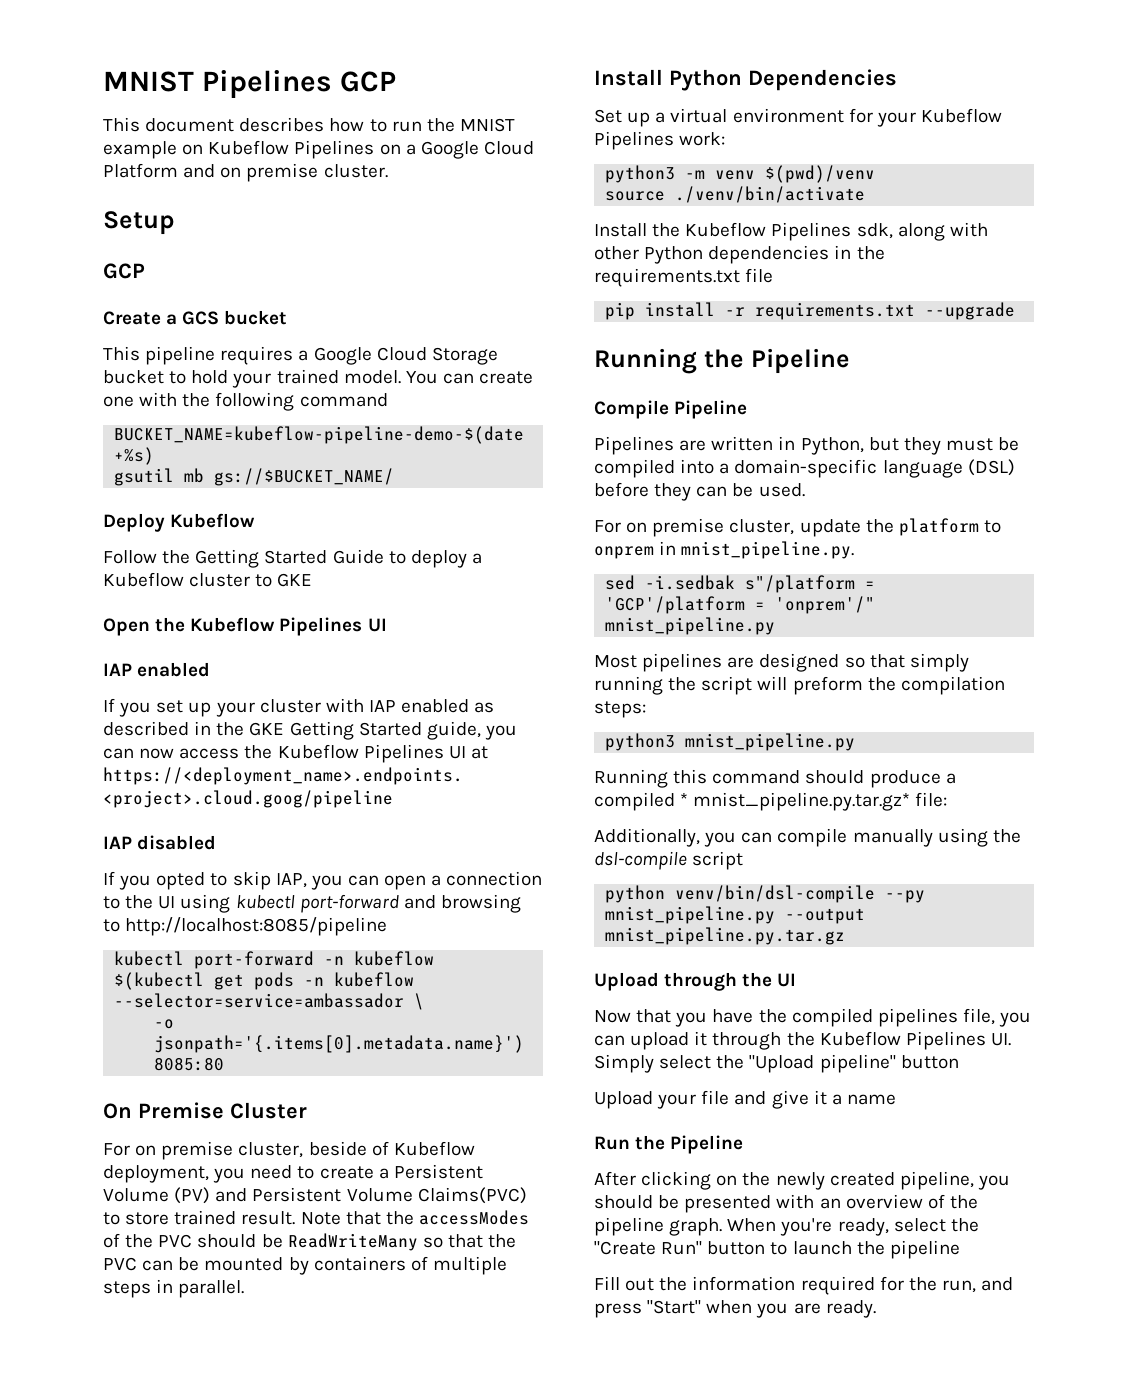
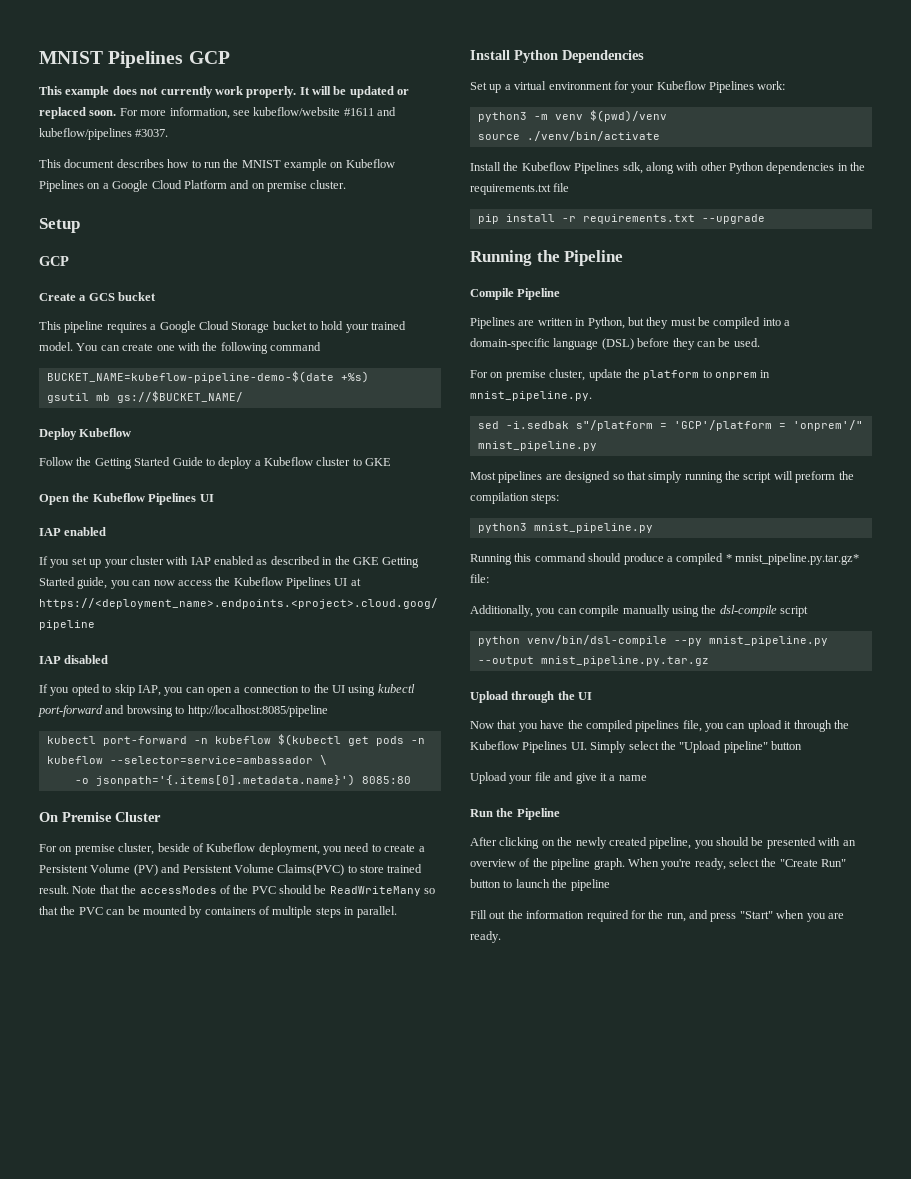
(396, 81) none -> [39,86,410,98] [39,107,396,119] [39,128,169,140] // This example does not currently work properly. It will be updated or replaced soon. For more information, see kubeflow/website #1611 and kubeflow/pipelines #3037.

